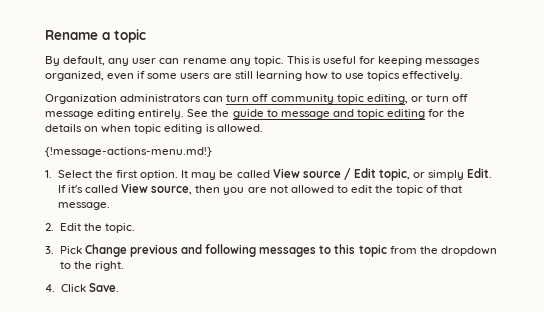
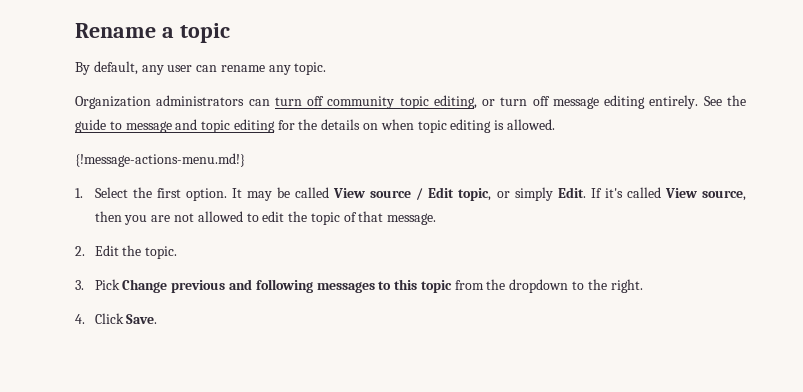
[286,56,481,66] [45,71,464,81] This is useful for keeping messages organized, even if some users are still learning how to use topics effectively. -> (327, 68) none

